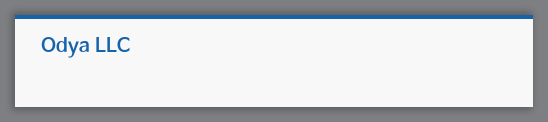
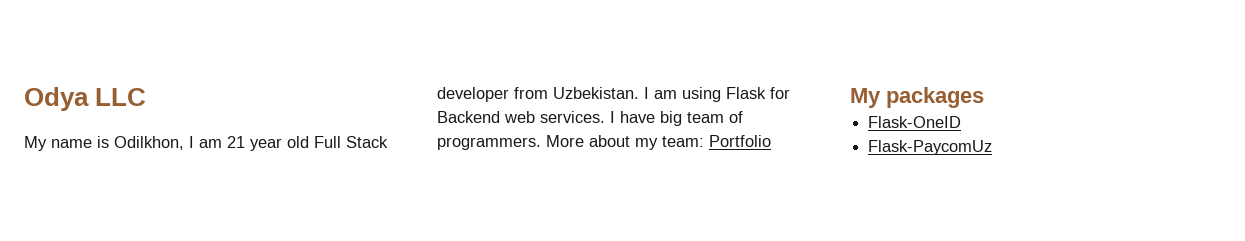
(131, 44) none -> [24,136,388,151] [437,87,790,102] [437,111,743,126] [437,135,771,150] [850,87,984,108] [868,116,962,128] [868,140,993,155] // My name is Odilkhon, I am 21 year old Full Stack developer from Uzbekistan. I am using Flask for Backend web services. I have big team of programmers. More about my team: Portfolio // My packages // Flask-OneID // Flask-PaycomUz

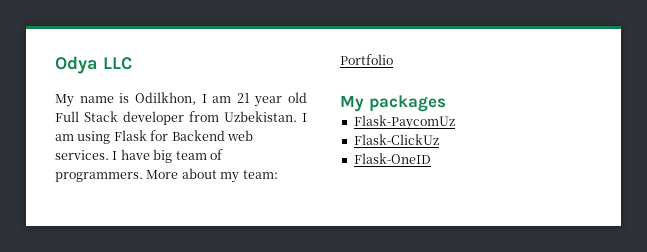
(984, 97) none -> [353,115,455,130] [353,134,439,145] // Flask-PaycomUz // Flask-ClickUz
[868,140,993,155] // Flask-PaycomUz -> (431, 158) none

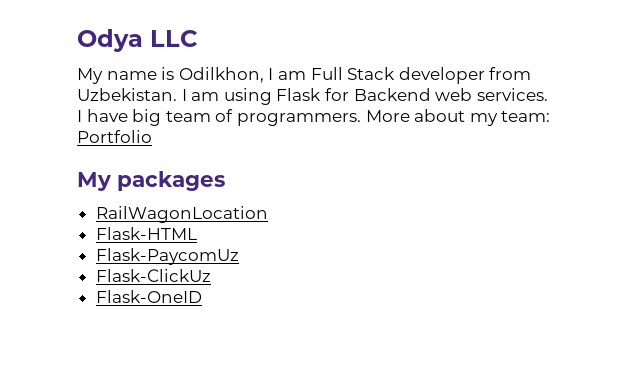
[236,92,307,107] 21 year old -> (306, 75) none
(446, 103) none -> [95,206,268,223] [95,227,197,240] // RailWagonLocation // Flask-HTML

